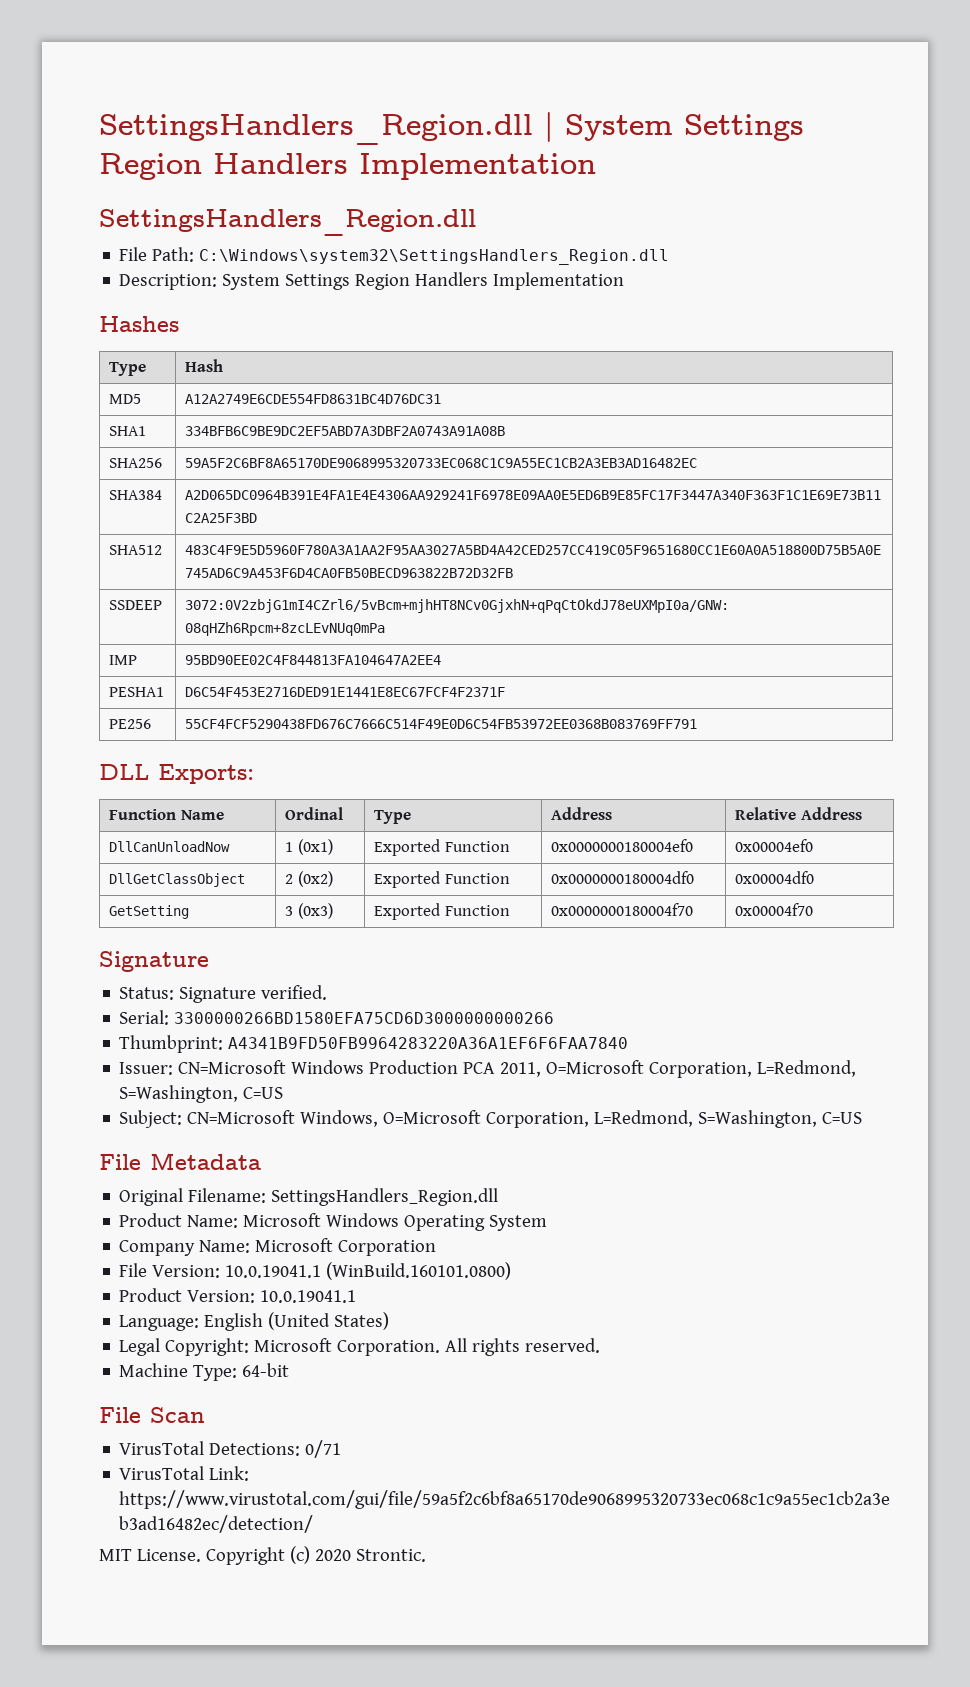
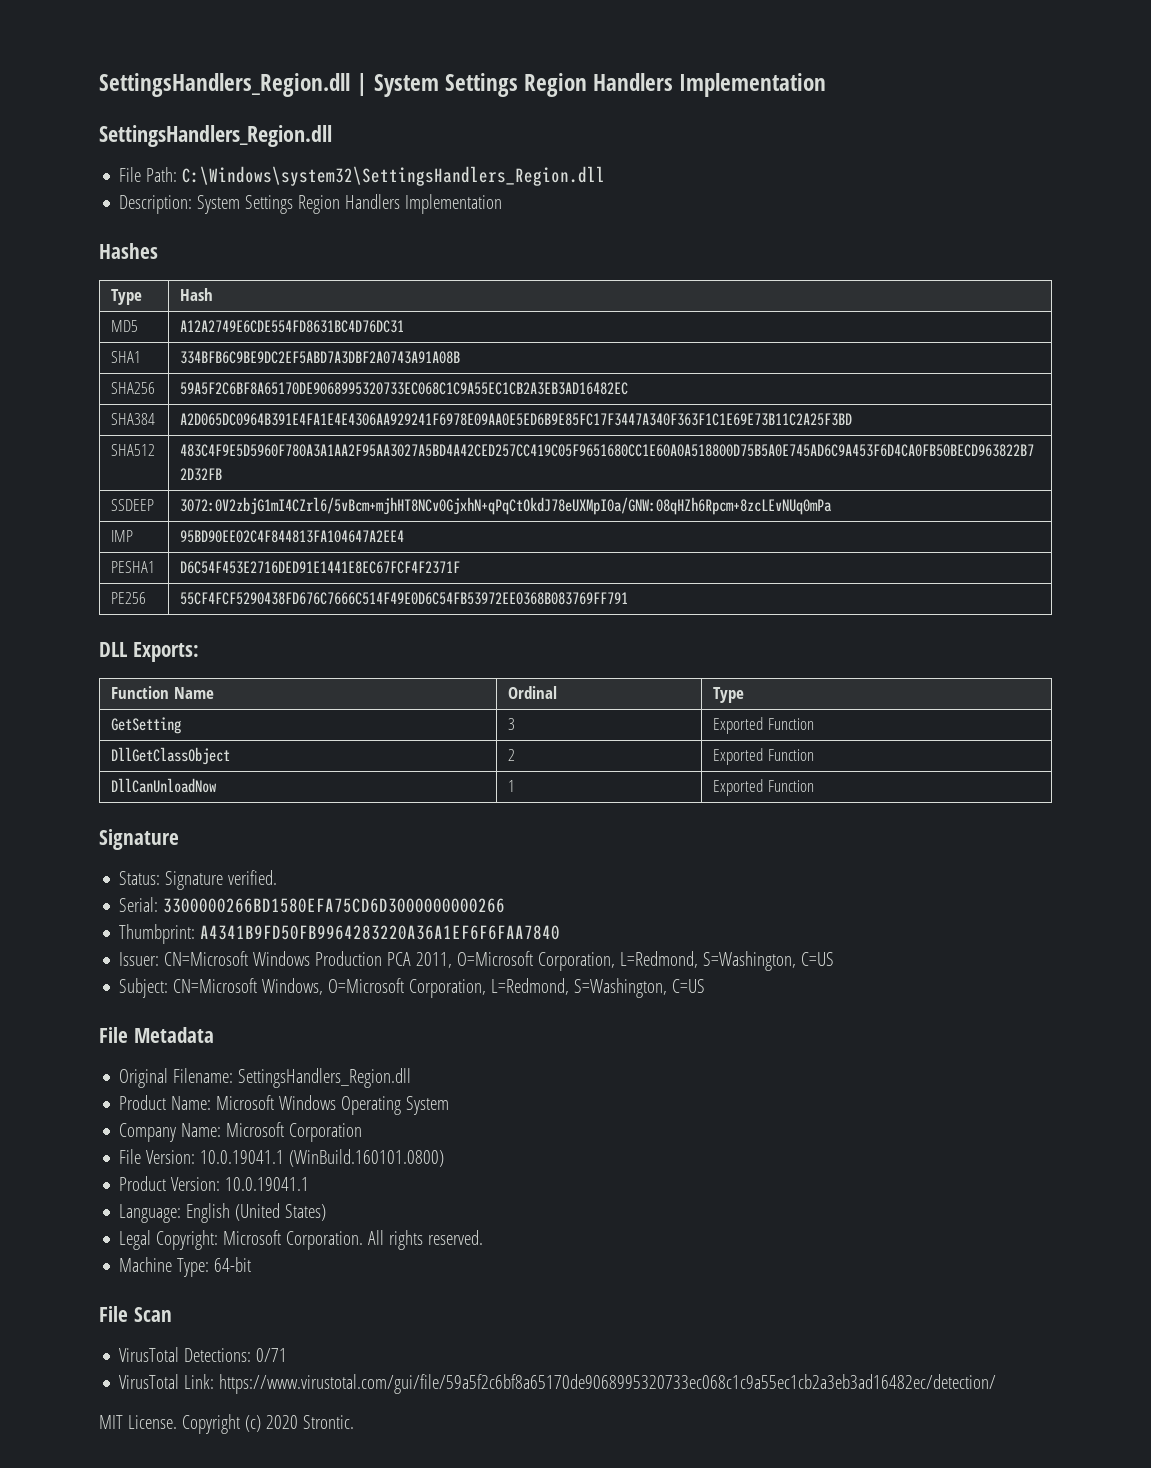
[551,807,613,820] [735,807,862,820] | Address | Relative Address -> [111,717,182,734] [508,718,516,730] [713,717,814,734] [111,747,231,765] [508,749,516,761] [713,748,814,765] // GetSetting | 3 | Exported Function // DllGetClassObject | 2 | Exported Function
[297,839,333,855] [374,839,510,856] [551,839,694,852] [735,839,814,852] [109,873,246,887] [285,871,333,887] [374,871,510,888] [551,871,695,884] [735,871,815,884] [109,905,190,919] [285,903,333,919] [374,903,510,920] [551,903,694,916] [735,903,814,916] (0x1) | Exported Function | 0x0000000180004ef0 | 0x00004ef0 // DllGetClassObject | 2 (0x2) | Exported Function | 0x0000000180004df0 | 0x00004df0 // GetSetting | 3 (0x3) | Exported Function | 0x0000000180004f70 | 0x00004f70 -> [713,779,814,796] | Exported Function

